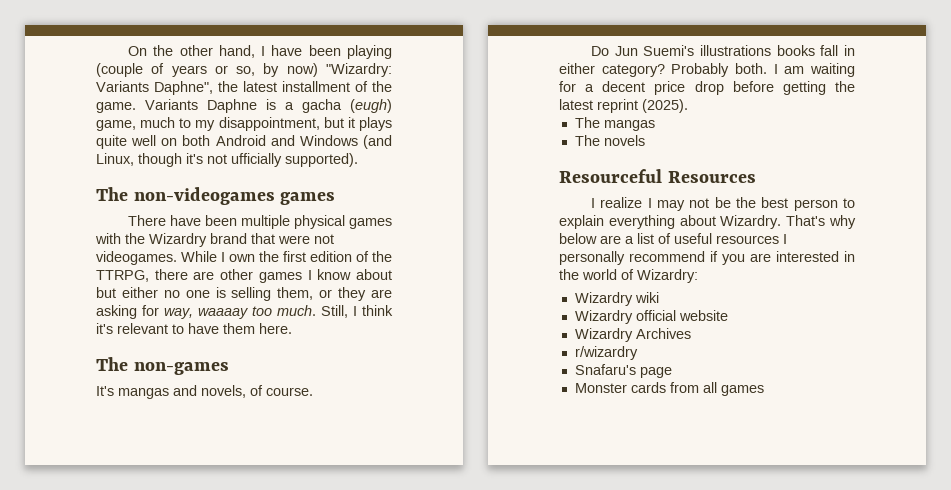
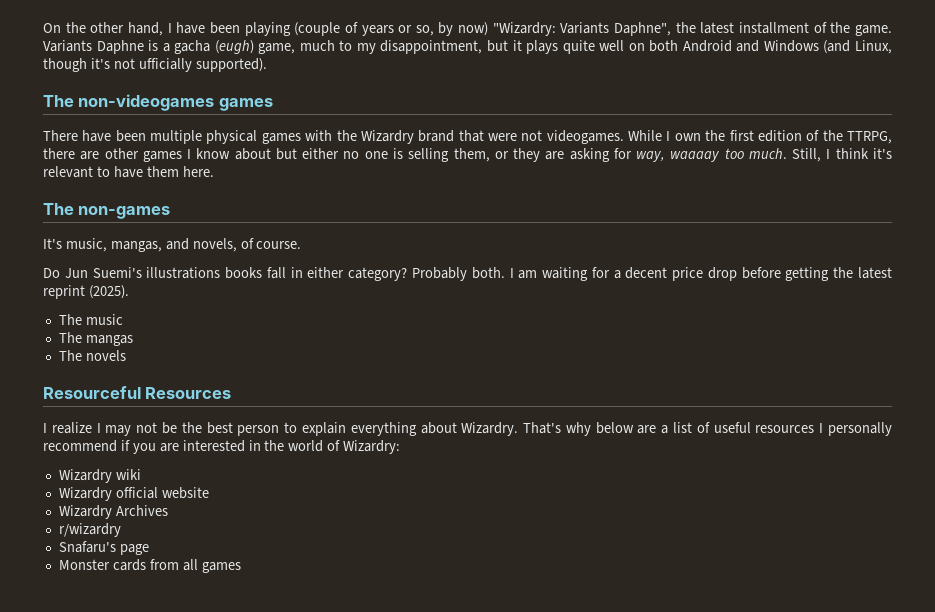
[118,388,169,399] mangas -> [65,238,162,252] music, mangas,
(688, 106) none -> [58,314,123,325] // The music

